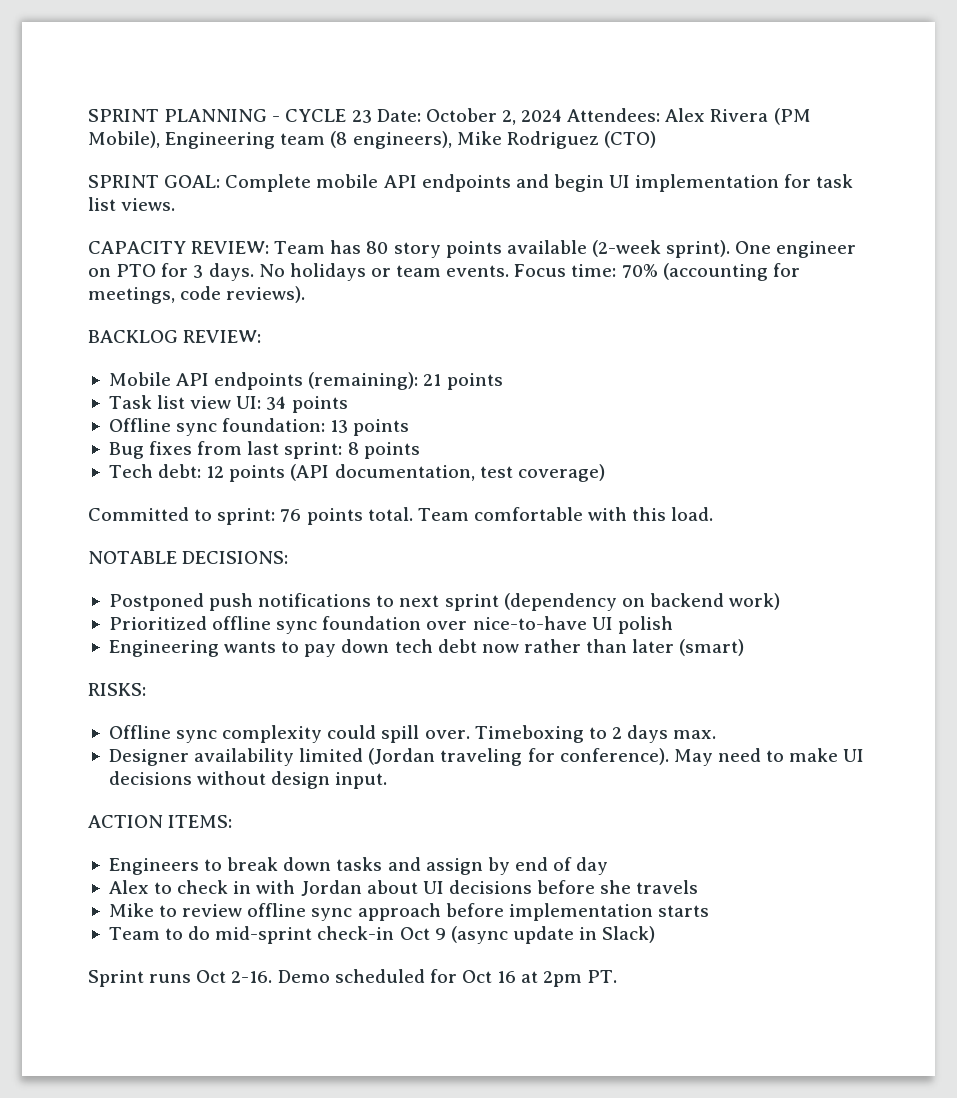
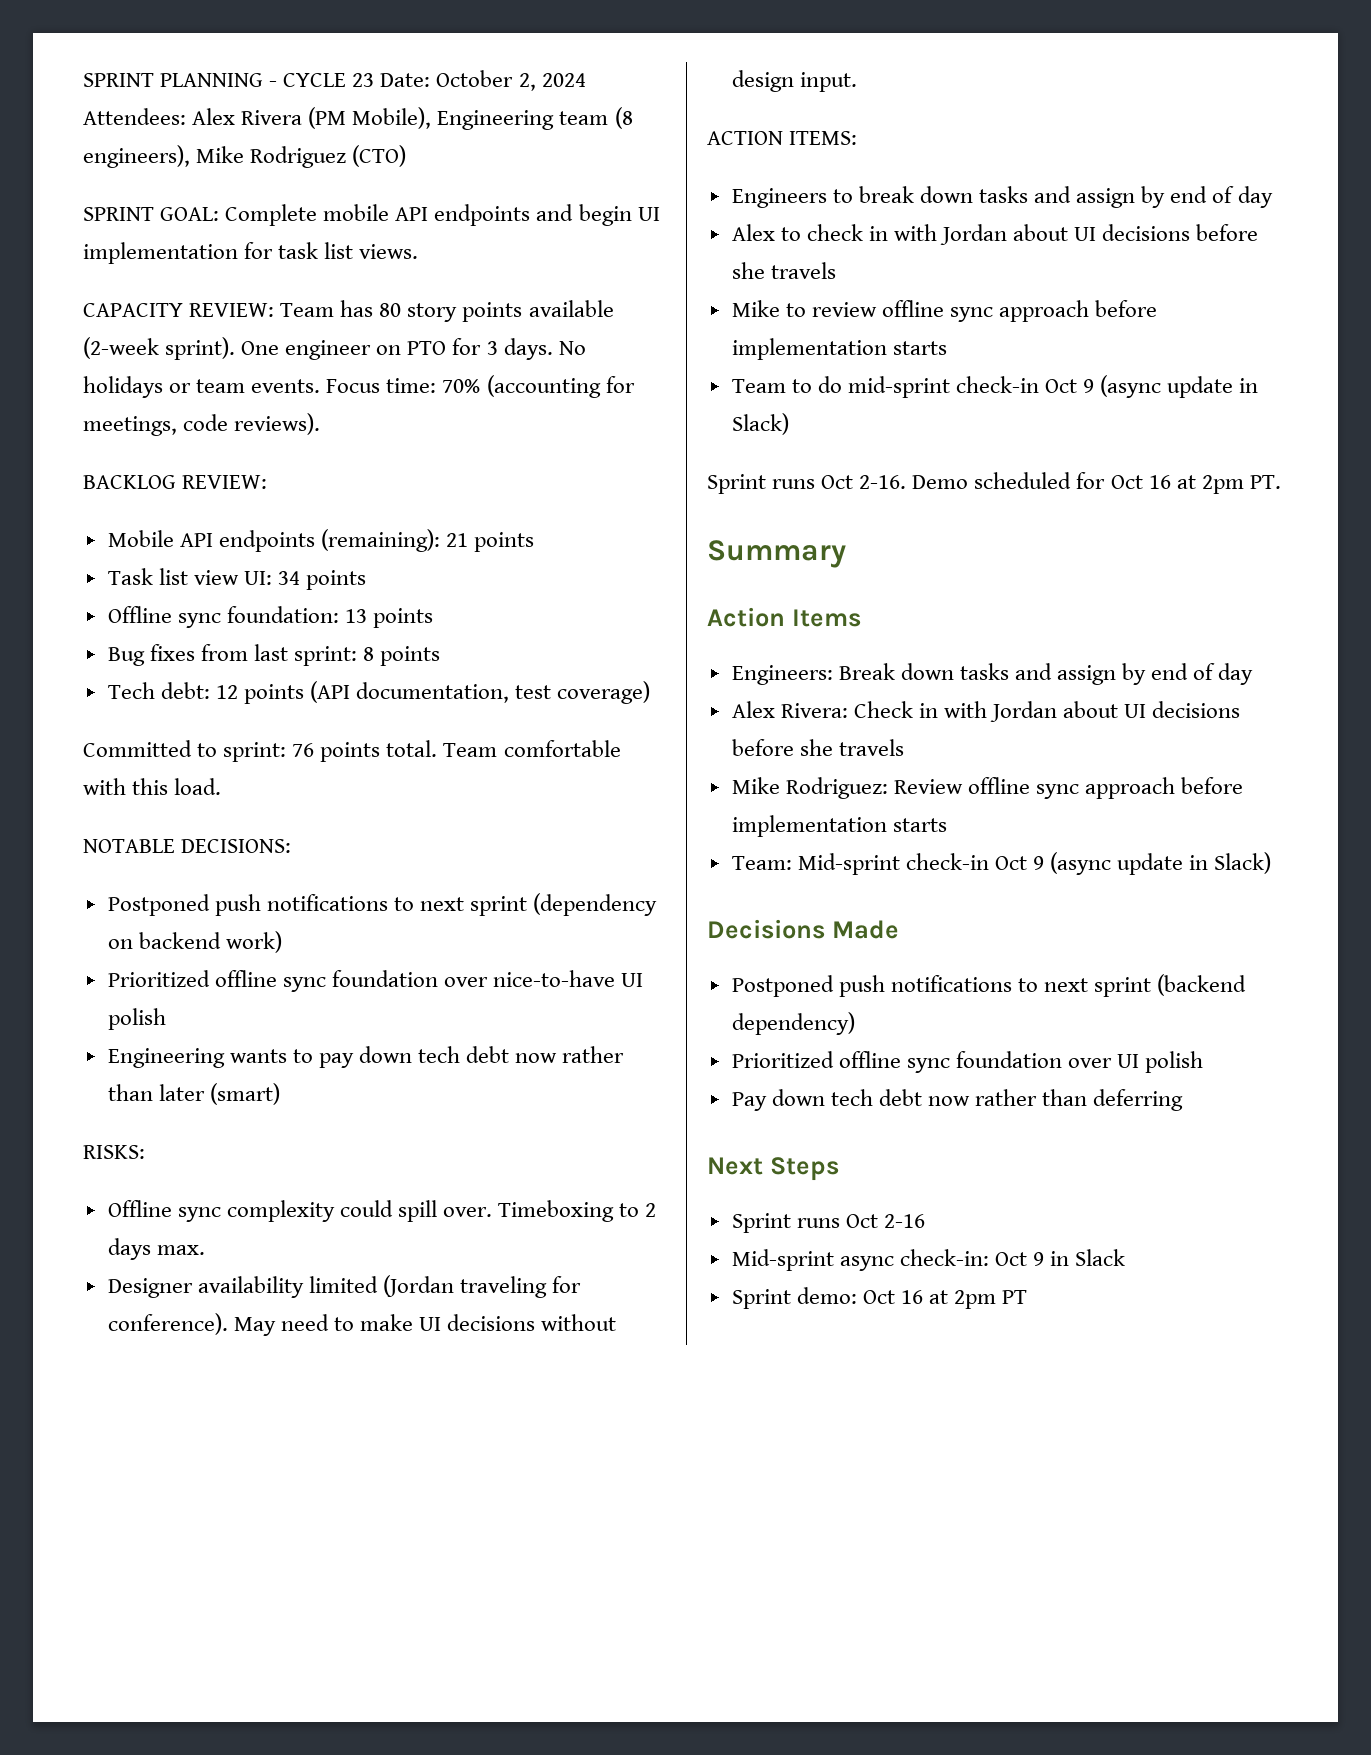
(618, 976) none -> [707,540,846,568] [707,607,861,627] [731,663,1254,685] [731,701,1241,722] [731,739,904,756] [731,777,1244,799] [731,815,947,837] [731,852,1272,875] [707,919,899,939] [731,974,1247,997] [731,1012,855,1035] [731,1051,1204,1073] [731,1089,1184,1111] [707,1157,839,1181] [731,1213,925,1233] [731,1249,1126,1271] [731,1287,1028,1309] // Summary // Action Items // Engineers: Break down tasks and assign by end of day // Alex Rivera: Check in with Jordan about UI decisions before she travels // Mike Rodriguez: Review offline sync approach before implementation starts // Team: Mid-sprint check-in Oct 9 (async update in Slack) // Decisions Made // Postponed push notifications to next sprint (backend dependency) // Prioritized offline sync foundation over UI polish // Pay down tech debt now rather than deferring // Next Steps // Sprint runs Oct 2-16 // Mid-sprint async check-in: Oct 9 in Slack // Sprint demo: Oct 16 at 2pm PT

